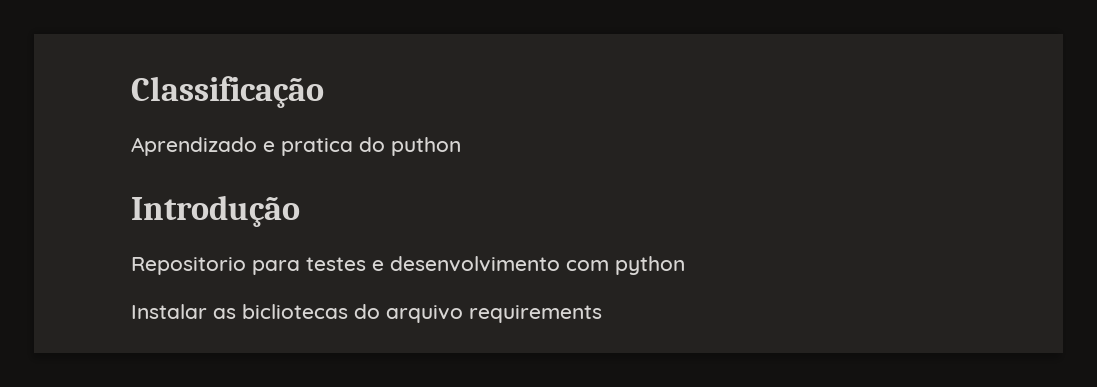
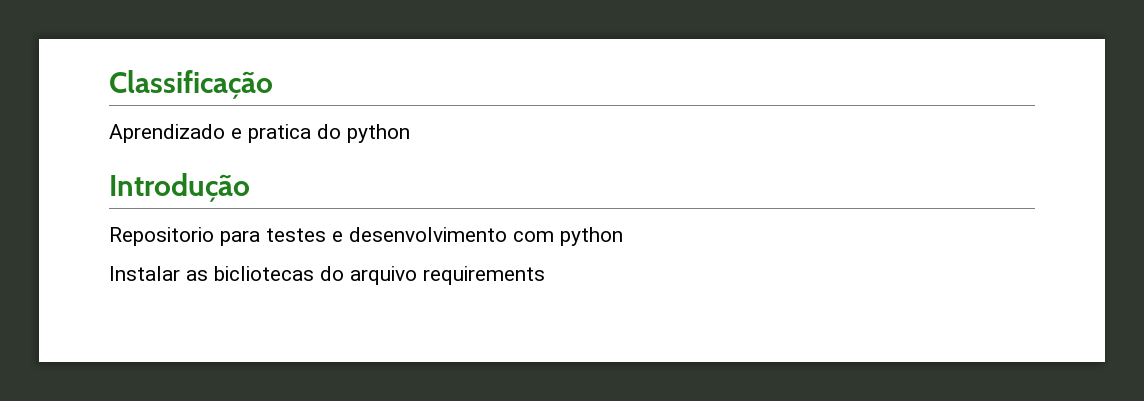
[391,137,461,156] puthon -> [347,124,410,143] python

